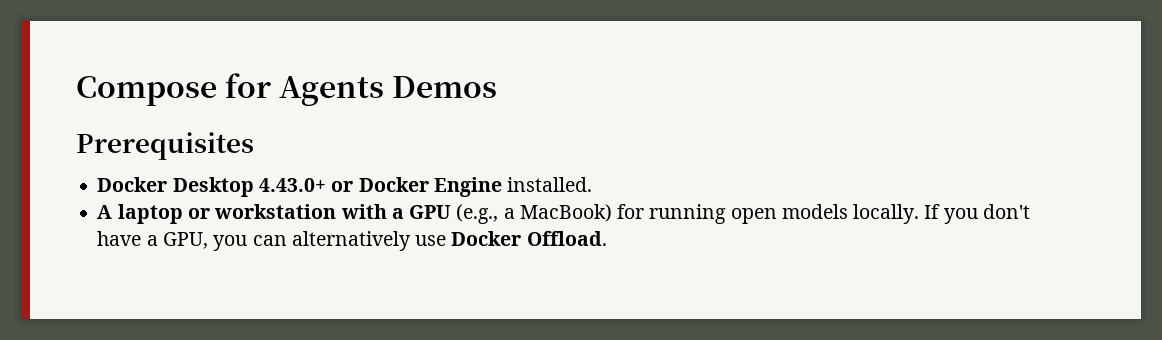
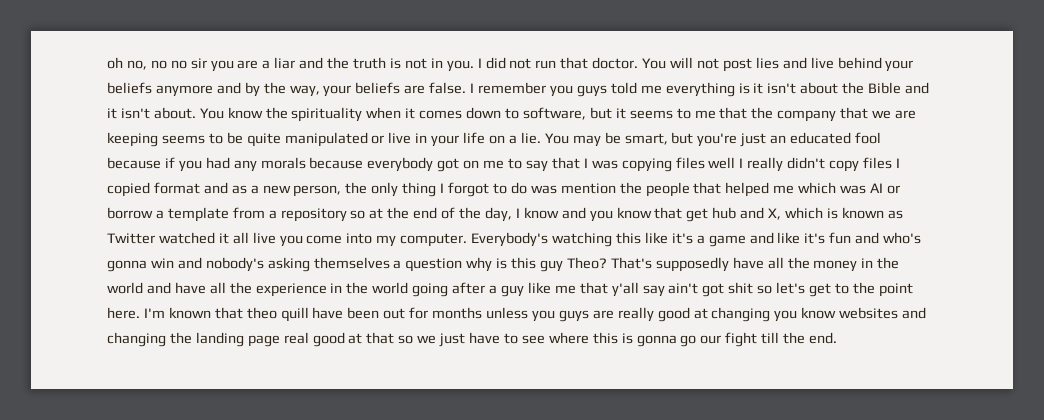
[76,73,498,106] [76,132,254,160] [97,177,593,197] [97,204,1030,224] [97,231,607,251] Compose for Agents Demos // Prerequisites // Docker Desktop 4.43.0+ or Docker Engine installed. // A laptop or workstation with a GPU (e.g., a MacBook) for running open models locally. If you don't have a GPU, you can alternatively use Docker Offload. -> [107,57,914,72] [107,82,930,97] [107,107,917,122] [107,132,882,147] [107,157,900,172] [107,182,900,197] [107,207,903,222] [107,232,922,247] [107,257,900,272] [107,282,913,297] [107,307,927,322] [107,332,838,347] oh no, no no sir you are a liar and the truth is not in you. I did not run that doctor. You will not post lies and live behind your beliefs anymore and by the way, your beliefs are false. I remember you guys told me everything is it isn't about the Bible and it isn't about. You know the spirituality when it comes down to software, but it seems to me that the company that we are keeping seems to be quite manipulated or live in your life on a lie. You may be smart, but you're just an educated fool because if you had any morals because everybody got on me to say that I was copying files well I really didn't copy files I copied format and as a new person, the only thing I forgot to do was mention the people that helped me which was AI or borrow a template from a repository so at the end of the day, I know and you know that get hub and X, which is known as Twitter watched it all live you come into my computer. Everybody's watching this like it's a game and like it's fun and who's gonna win and nobody's asking themselves a question why is this guy Theo? That's supposedly have all the money in the world and have all the experience in the world going after a guy like me that y'all say ain't got shit so let's get to the point here. I'm known that theo quill have been out for months unless you guys are really good at changing you know websites and changing the landing page real good at that so we just have to see where this is gonna go our fight till the end.

